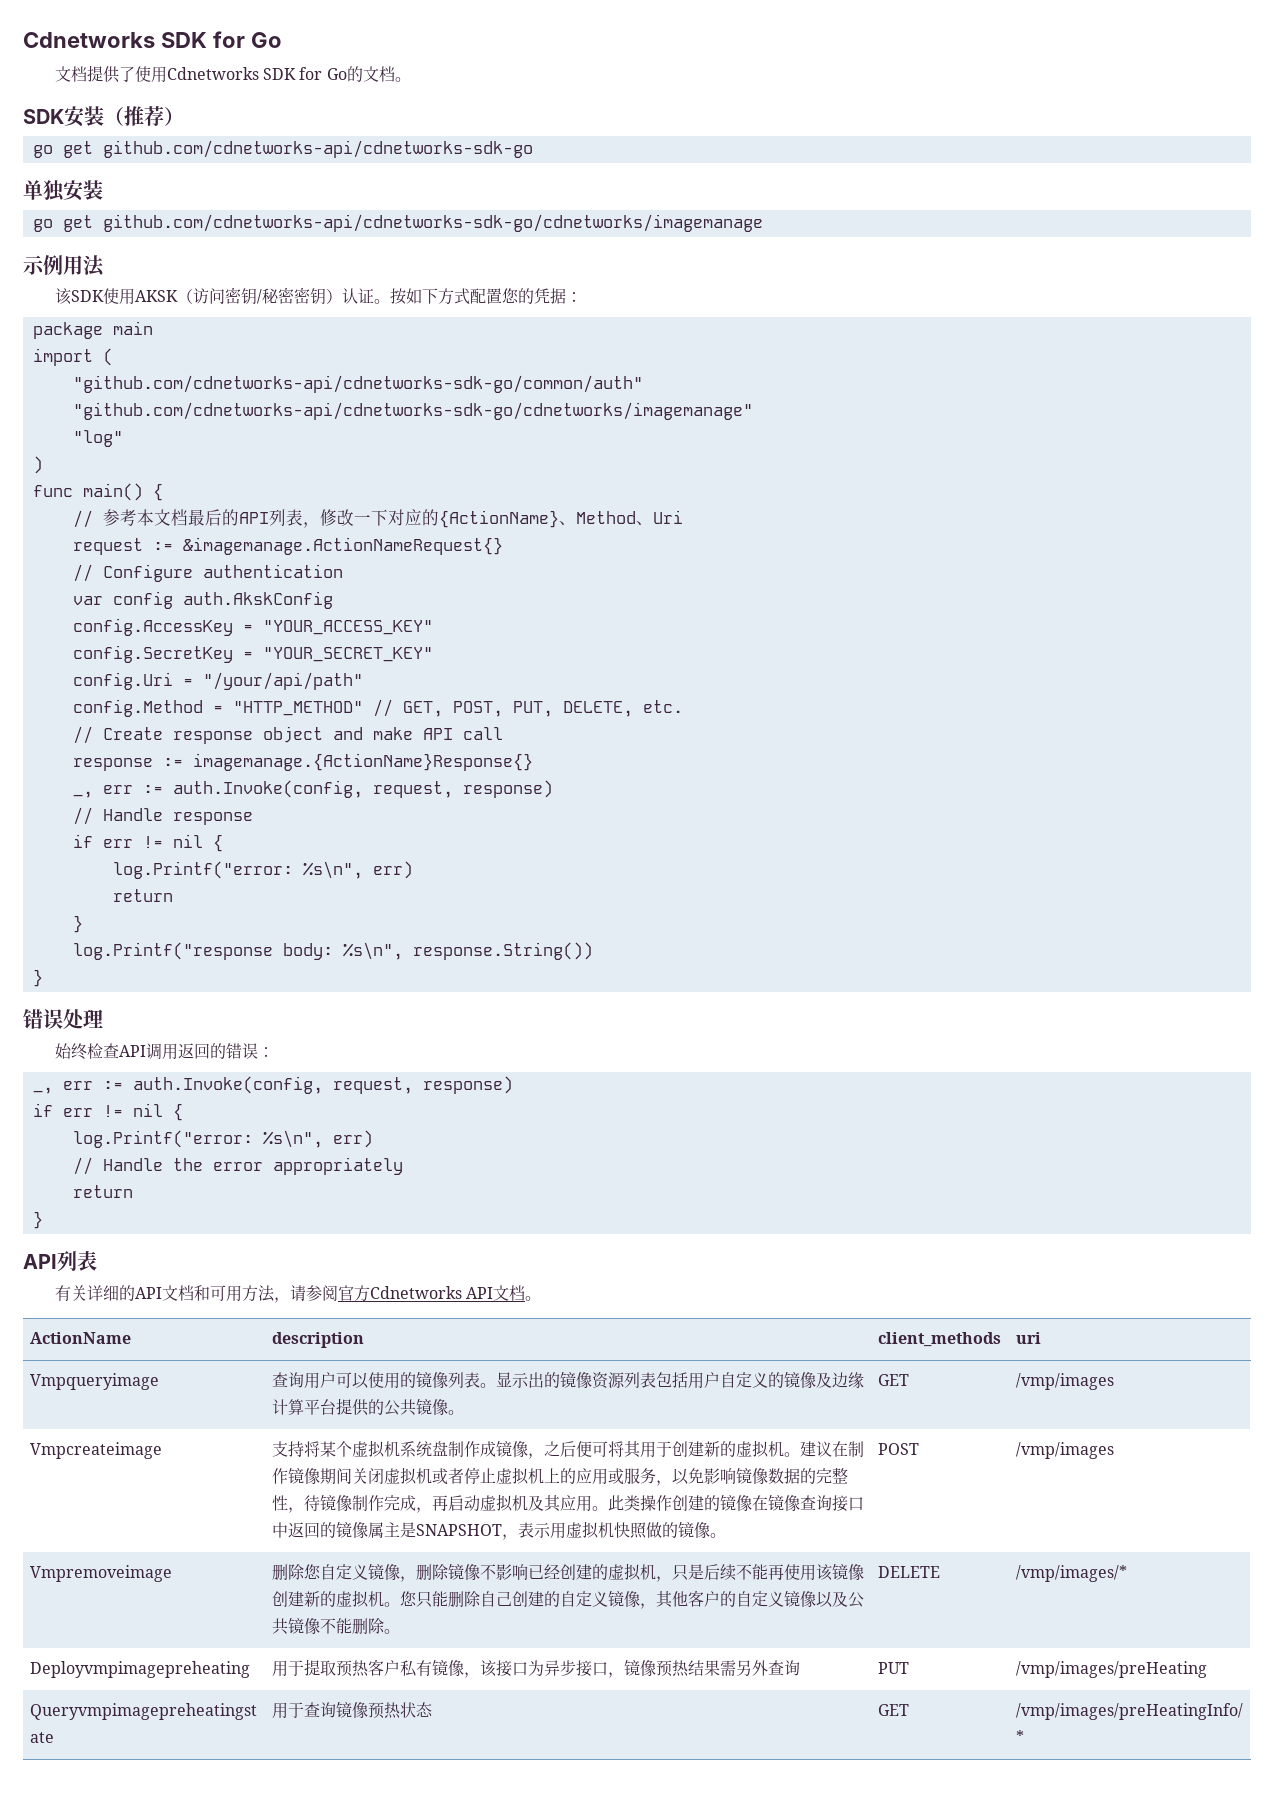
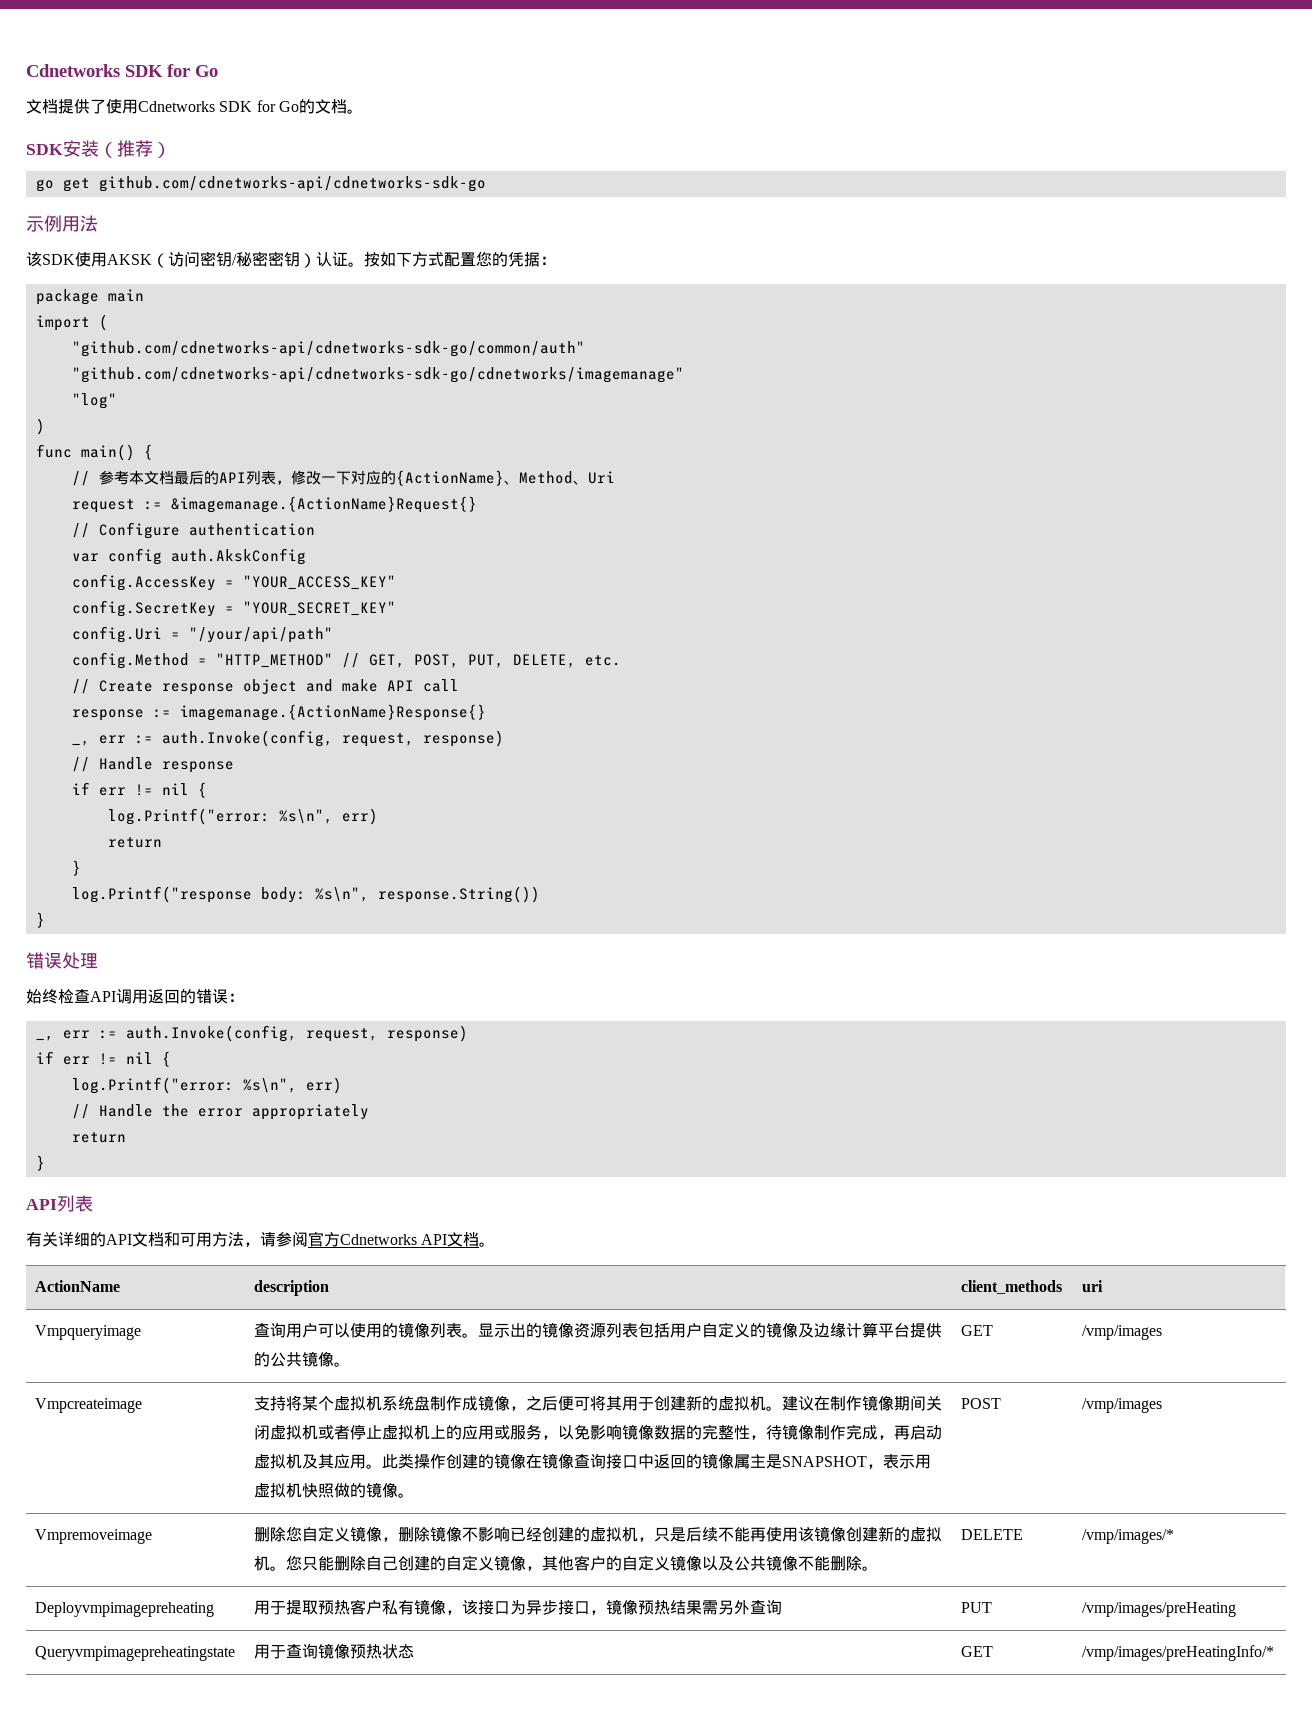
[23,180,103,202] [32,214,763,232] // 单独安装 // go get github.com/cdnetworks-api/cdnetworks-sdk-go/cdnetworks/imagemanage -> (486, 184) none
[182,537,503,555] &imagemanage.ActionNameRequest{} -> [170,496,477,513] &imagemanage.{ActionName}Request{}

